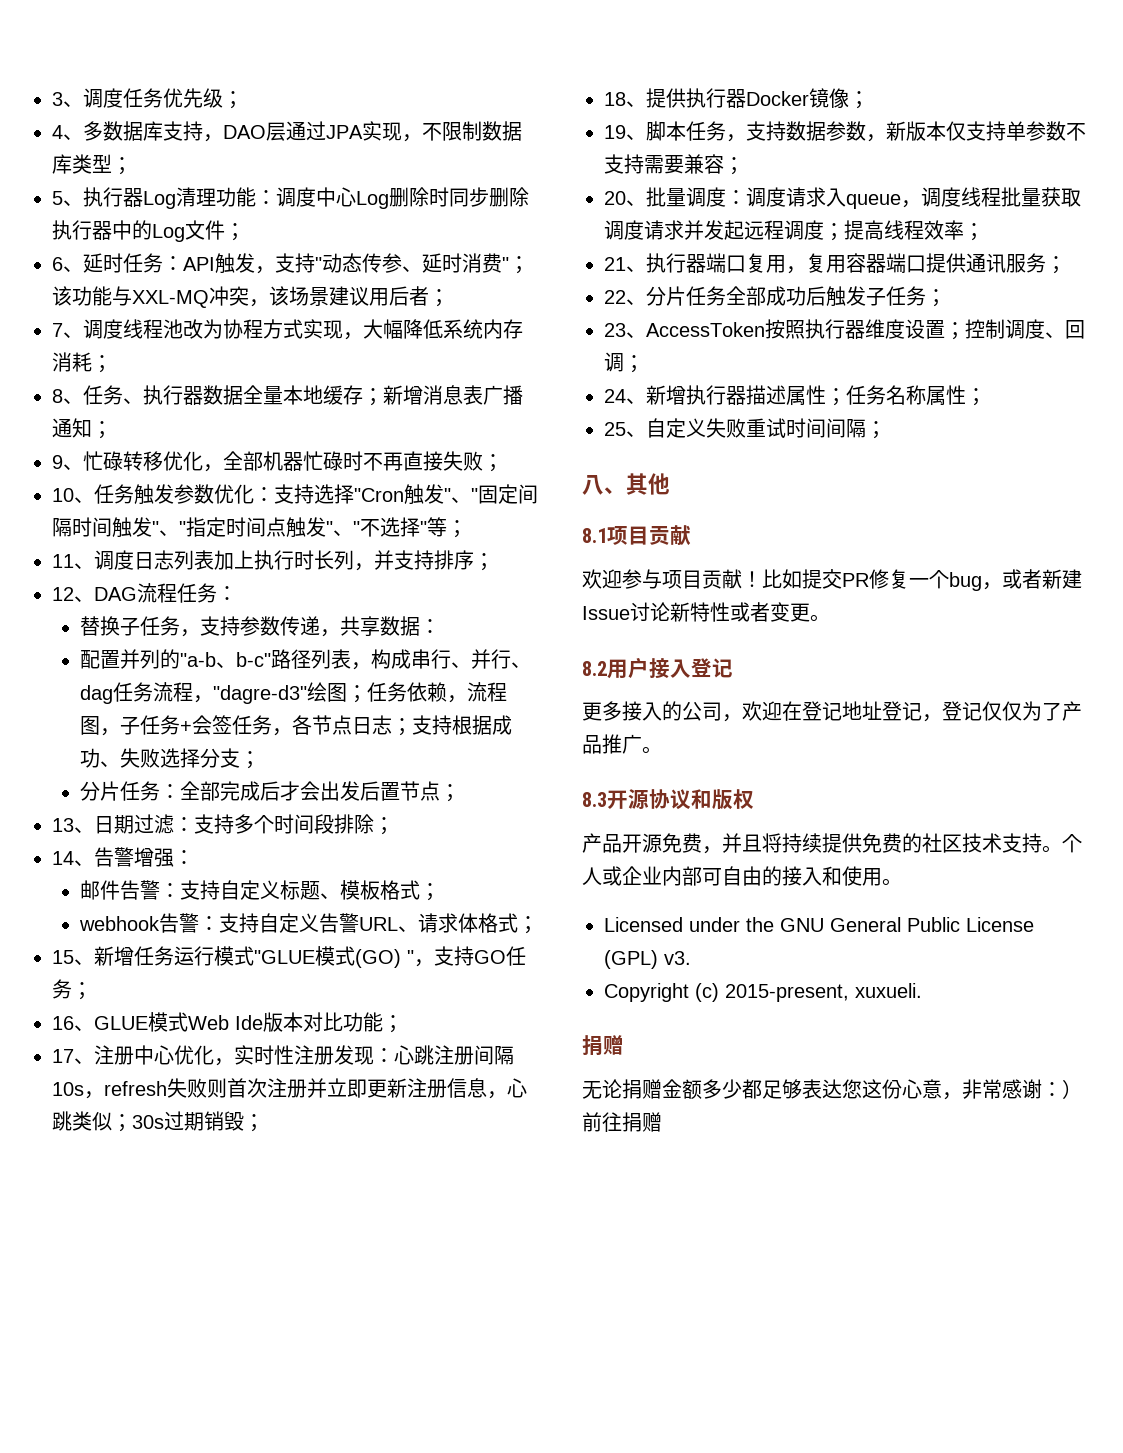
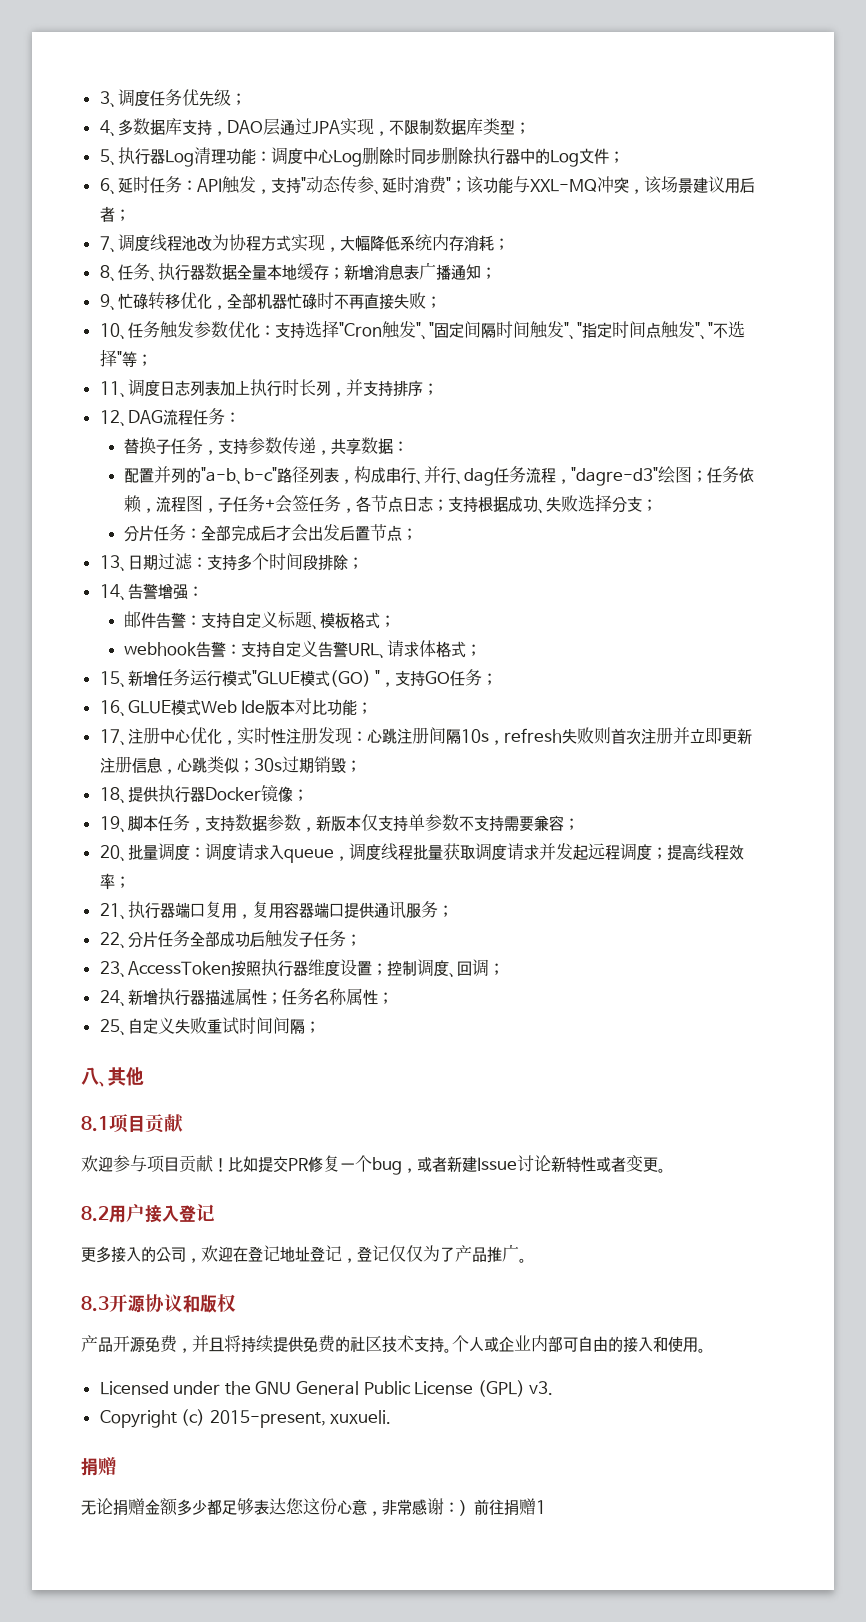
(662, 1122) none -> [536,1500,546,1514] 1

